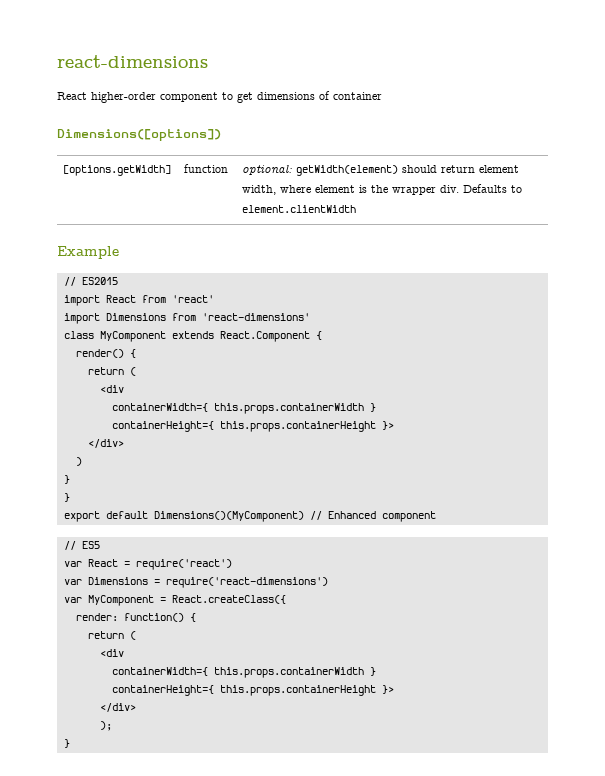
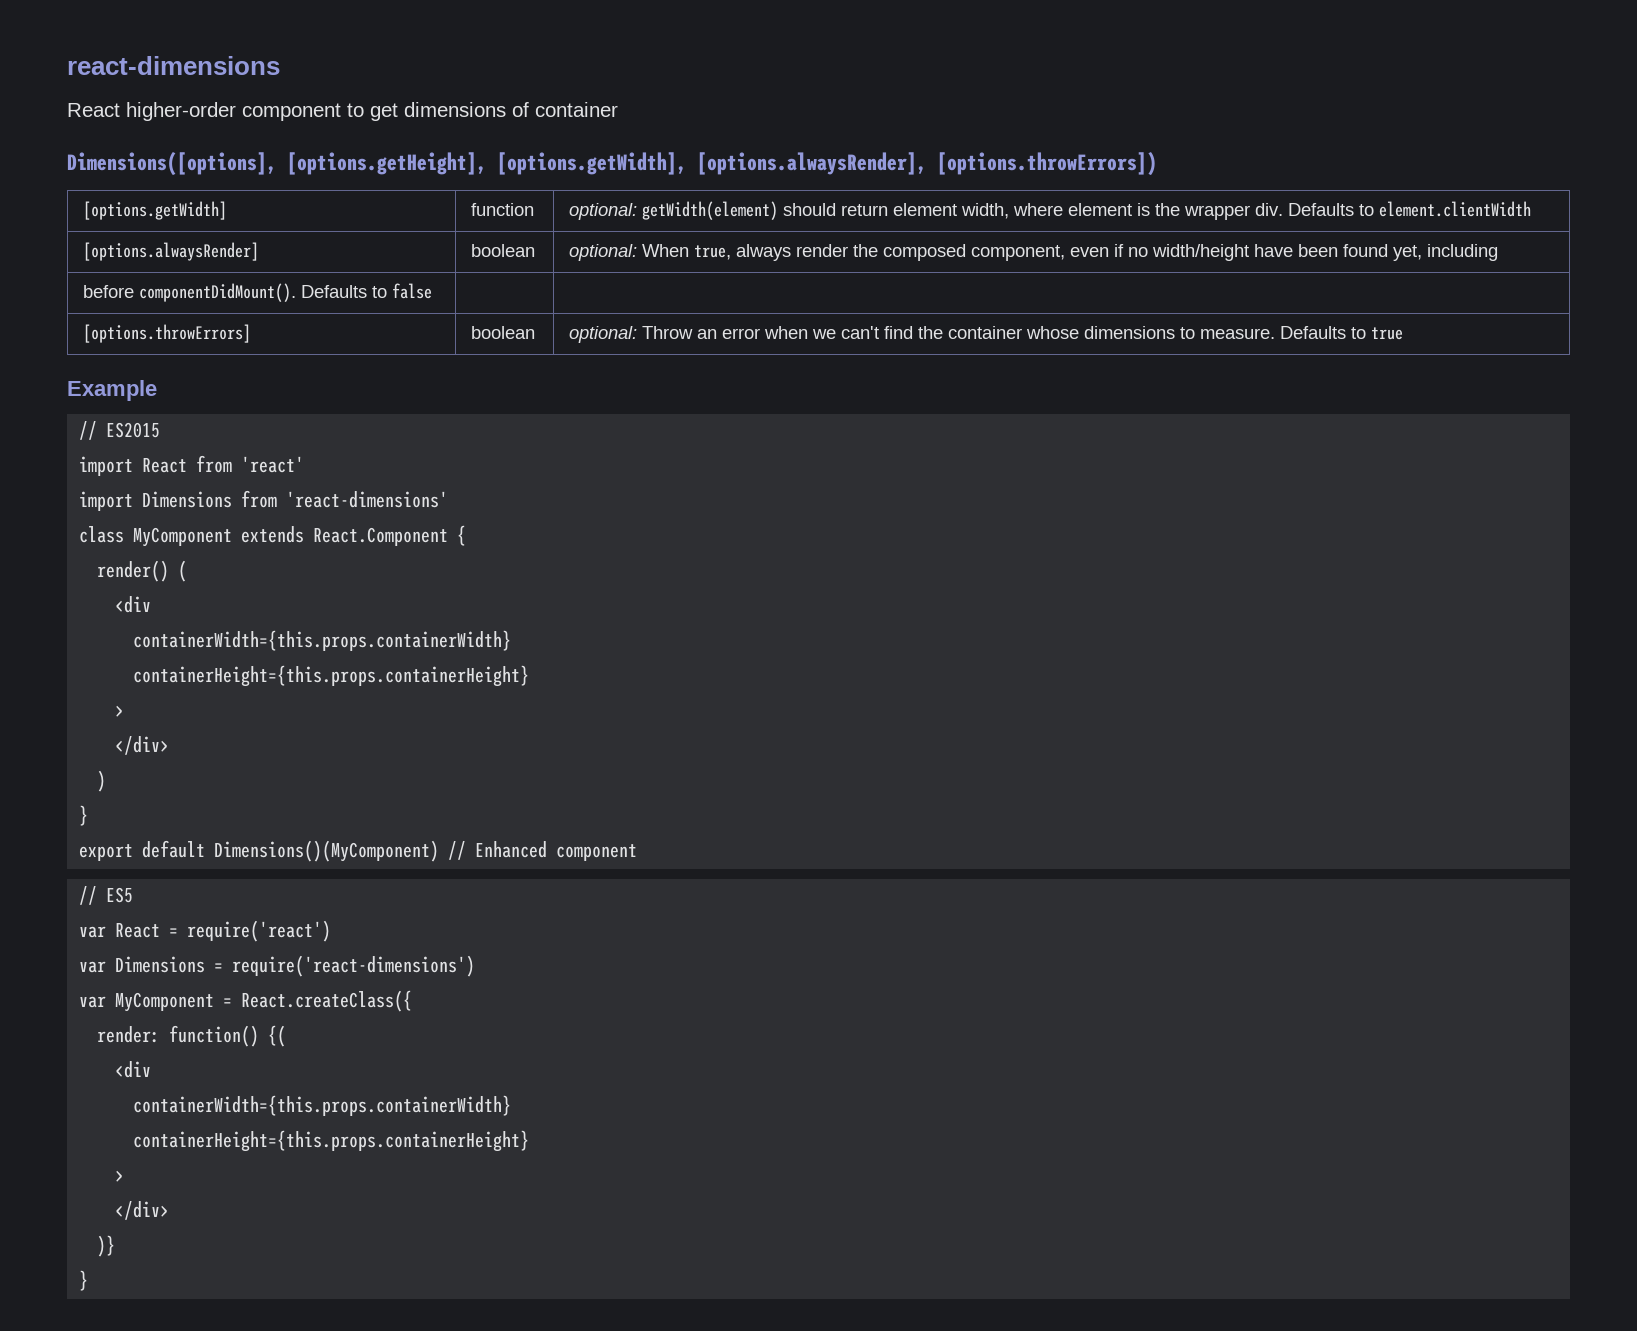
[57,129,221,141] Dimensions([options]) -> [67,152,1157,176] Dimensions([options], [options.getHeight], [options.getWidth], [options.alwaysRender], [options.throwErrors])
(357, 209) none -> [83,242,260,261] [471,244,536,257] [569,244,1499,261] [83,283,433,302] [83,324,252,343] [471,326,536,339] [569,326,1404,343] // [options.alwaysRender] | boolean | optional: When true, always render the composed component, even if no width/height have been found yet, including // before componentDidMount(). Defaults to false | | // [options.throwErrors] | boolean | optional: Throw an error when we can't find the container whose dimensions to measure. Defaults to true
[129,349,136,358] [87,367,136,376] [99,385,124,393] [111,403,376,414] [111,421,394,432] { // return ( // <div // containerWidth={ this.props.containerWidth } // containerHeight={ this.props.containerHeight }> -> [178,560,188,582] [115,596,152,613] [133,630,512,651] [133,665,530,687] [115,705,125,717] ( // <div // containerWidth={this.props.containerWidth} // containerHeight={this.props.containerHeight} // >
[63,493,70,502] // } -> (89, 815) none
[189,613,196,622] [87,631,136,640] [99,649,124,657] [111,667,376,678] [111,685,394,696] [99,703,136,712] [99,721,112,731] { // return ( // <div // containerWidth={ this.props.containerWidth } // containerHeight={ this.props.containerHeight }> // </div> // ); -> [268,1025,287,1047] [115,1061,152,1078] [133,1095,512,1116] [133,1130,530,1152] [115,1170,125,1182] [115,1201,170,1220] [97,1235,116,1257] {( // <div // containerWidth={this.props.containerWidth} // containerHeight={this.props.containerHeight} // > // </div> // )}

